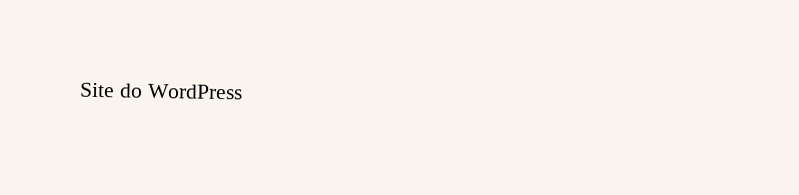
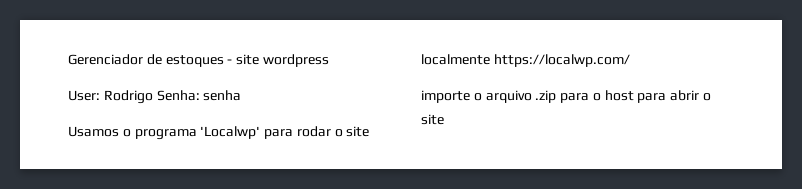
[79,82,243,100] Site do WordPress -> [68,54,329,67] [68,90,242,104] [68,126,370,140] [421,54,630,67] [421,90,712,103] [421,114,444,125] Gerenciador de estoques - site wordpress // User: Rodrigo Senha: senha // Usamos o programa 'Localwp' para rodar o site localmente https://localwp.com/ // importe o arquivo .zip para o host para abrir o site

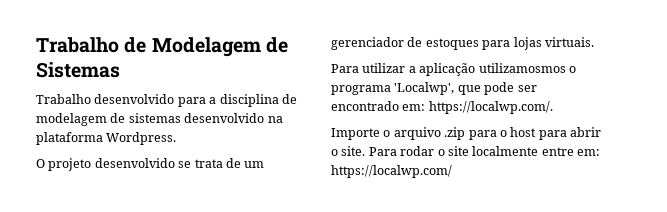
[68,54,329,67] [68,90,242,104] [68,126,370,140] [421,54,630,67] [421,90,470,103] Gerenciador de estoques - site wordpress // User: Rodrigo Senha: senha // Usamos o programa 'Localwp' para rodar o site localmente https://localwp.com/ // importe -> [36,37,288,57] [36,62,120,78] [36,94,297,107] [36,113,283,126] [36,132,177,145] [36,158,265,171] [331,37,594,50] [331,63,576,76] [331,82,537,95] [331,101,553,114] [331,128,380,140] Trabalho de Modelagem de Sistemas // Trabalho desenvolvido para a disciplina de modelagem de sistemas desenvolvido na plataforma Wordpress. // O projeto desenvolvido se trata de um gerenciador de estoques para lojas virtuais. // Para utilizar a aplicação utilizamosmos o programa 'Localwp', que pode ser encontrado em: https://localwp.com/. // Importe
[421,114,444,125] site -> [341,146,600,156] [331,165,452,178] site. Para rodar o site localmente entre em: https://localwp.com/

